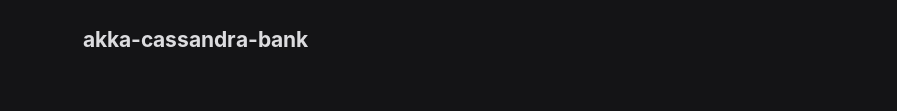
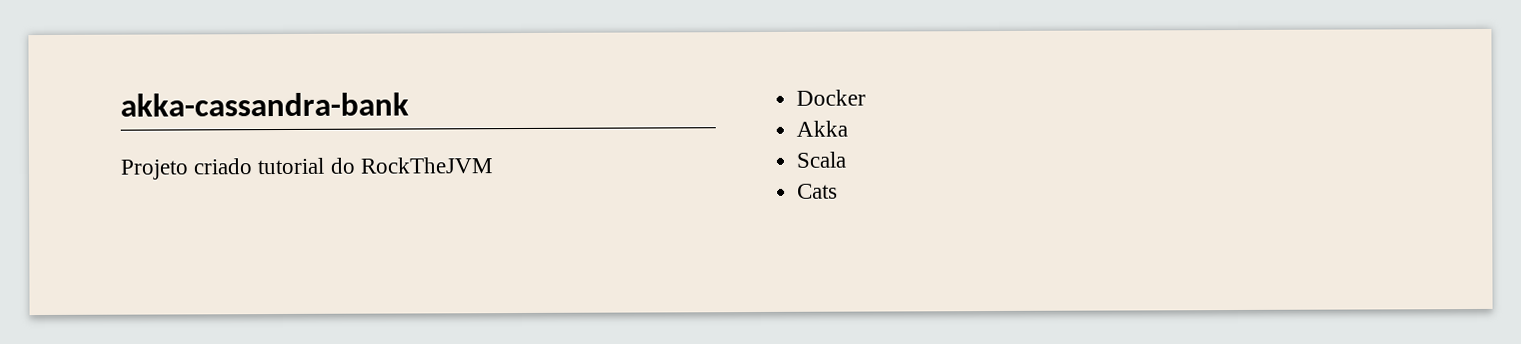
(309, 39) none -> [120,157,493,180] [796,89,867,106] [796,120,849,137] [796,151,847,168] [797,183,839,199] // Projeto criado tutorial do RockTheJVM // Docker // Akka // Scala // Cats

